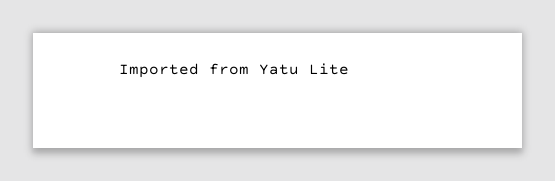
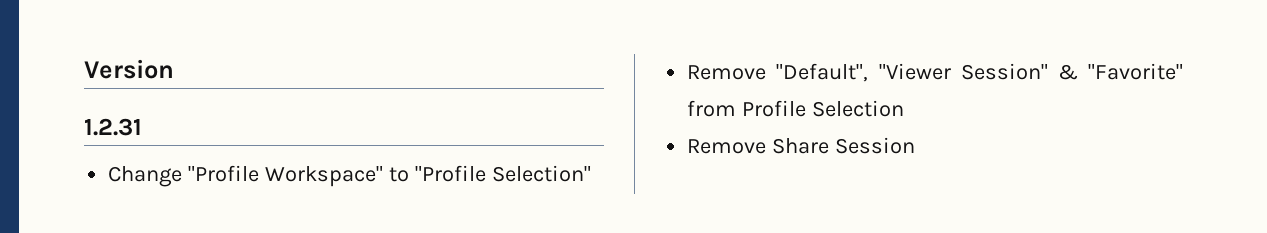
[119,63,349,78] Imported from Yatu Lite -> [84,59,174,79] [84,118,142,136] [108,165,591,187] [687,63,1183,82] [687,100,905,117] [687,137,916,154] Version // 1.2.31 // Change "Profile Workspace" to "Profile Selection" // Remove "Default", "Viewer Session" & "Favorite" from Profile Selection // Remove Share Session

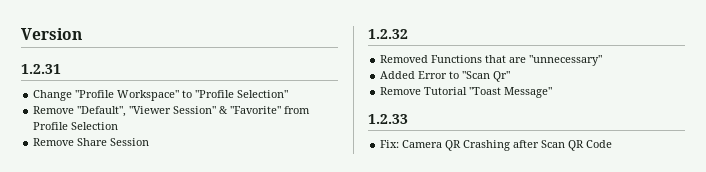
(916, 145) none -> [368,29,408,39] [380,55,603,66] [380,71,511,82] [380,87,553,98] [368,114,408,124] [380,140,613,151] // 1.2.32 // Removed Functions that are "unnecessary" // Added Error to "Scan Qr" // Remove Tutorial "Toast Message" // 1.2.33 // Fix: Camera QR Crashing after Scan QR Code

